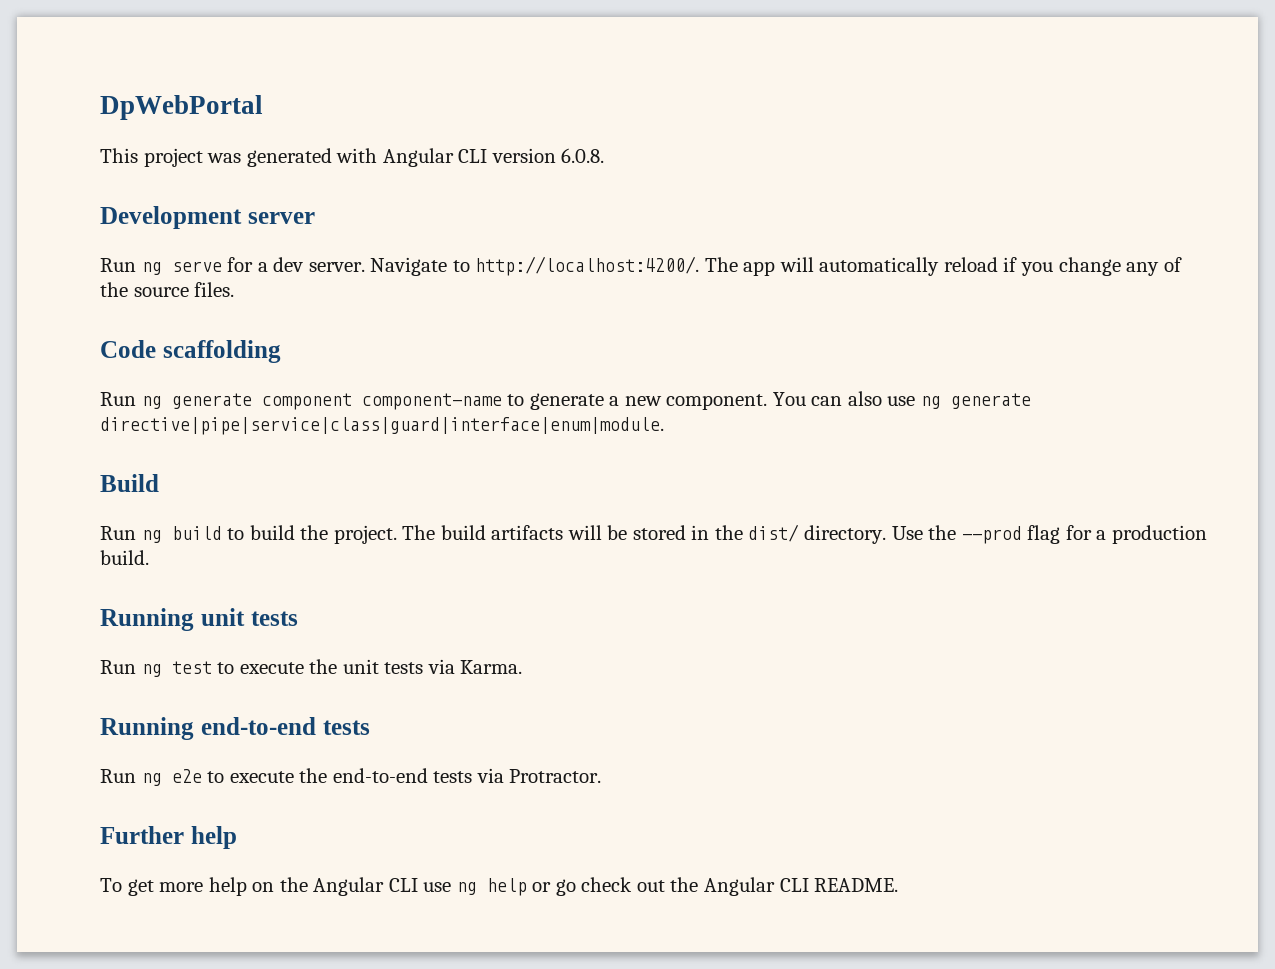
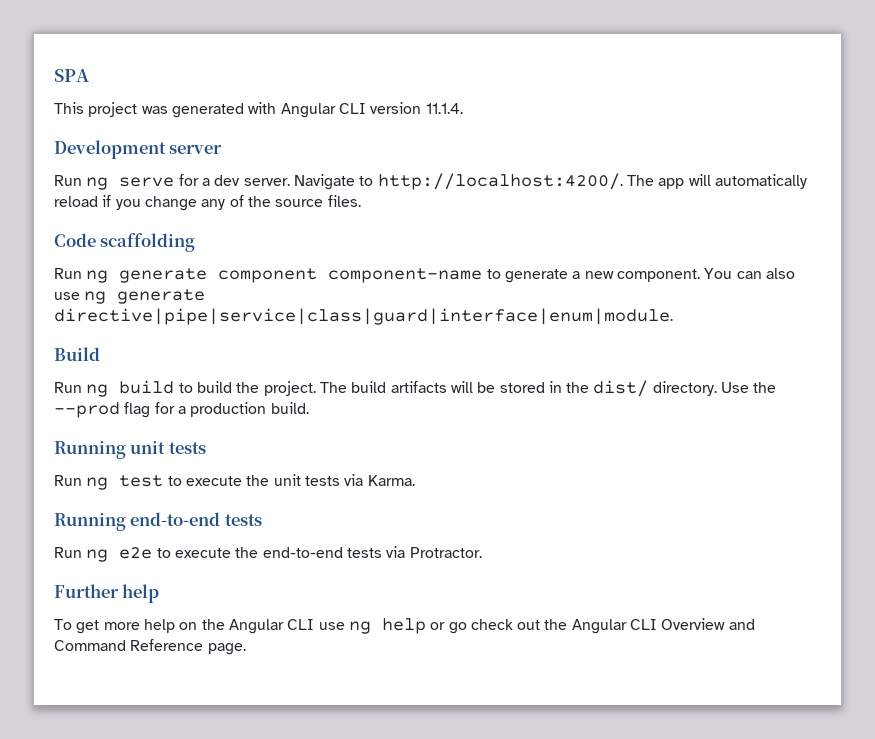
[100,95,263,120] DpWebPortal -> [54,69,89,82] SPA
[561,148,605,163] 6.0.8. -> [425,103,463,114] 11.1.4.
[814,878,899,892] README. -> [661,618,755,630] [54,639,246,655] Overview and Command Reference page.

